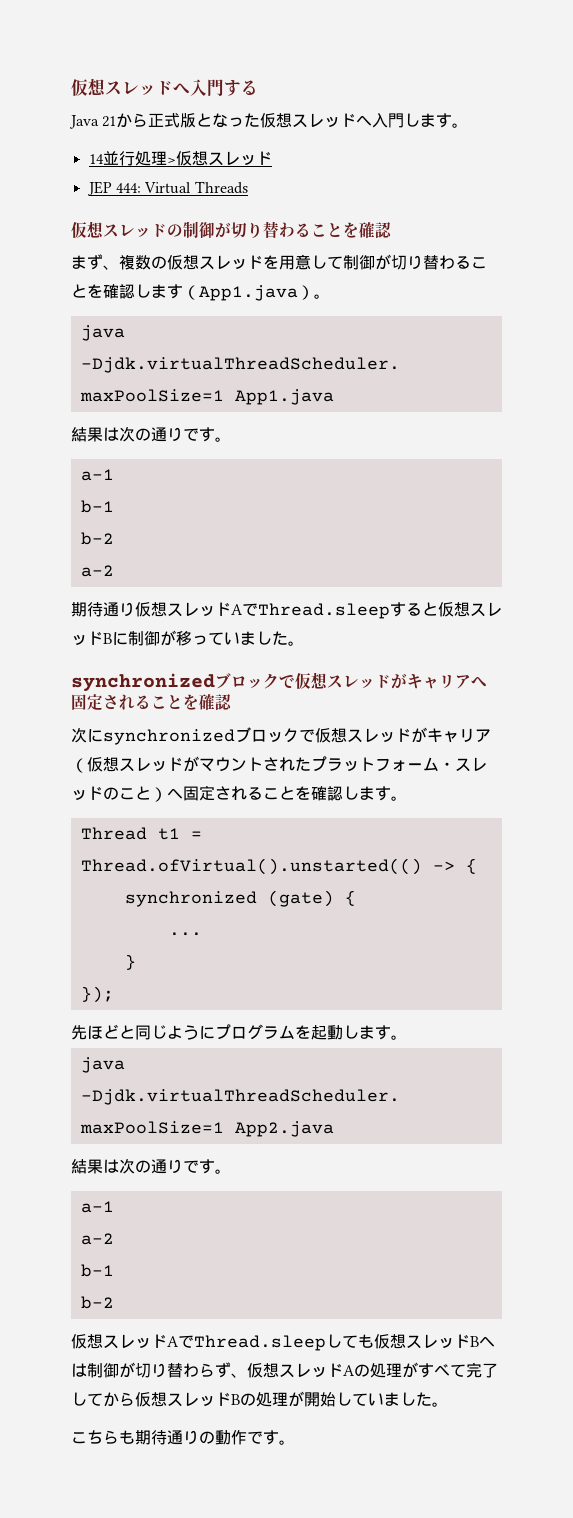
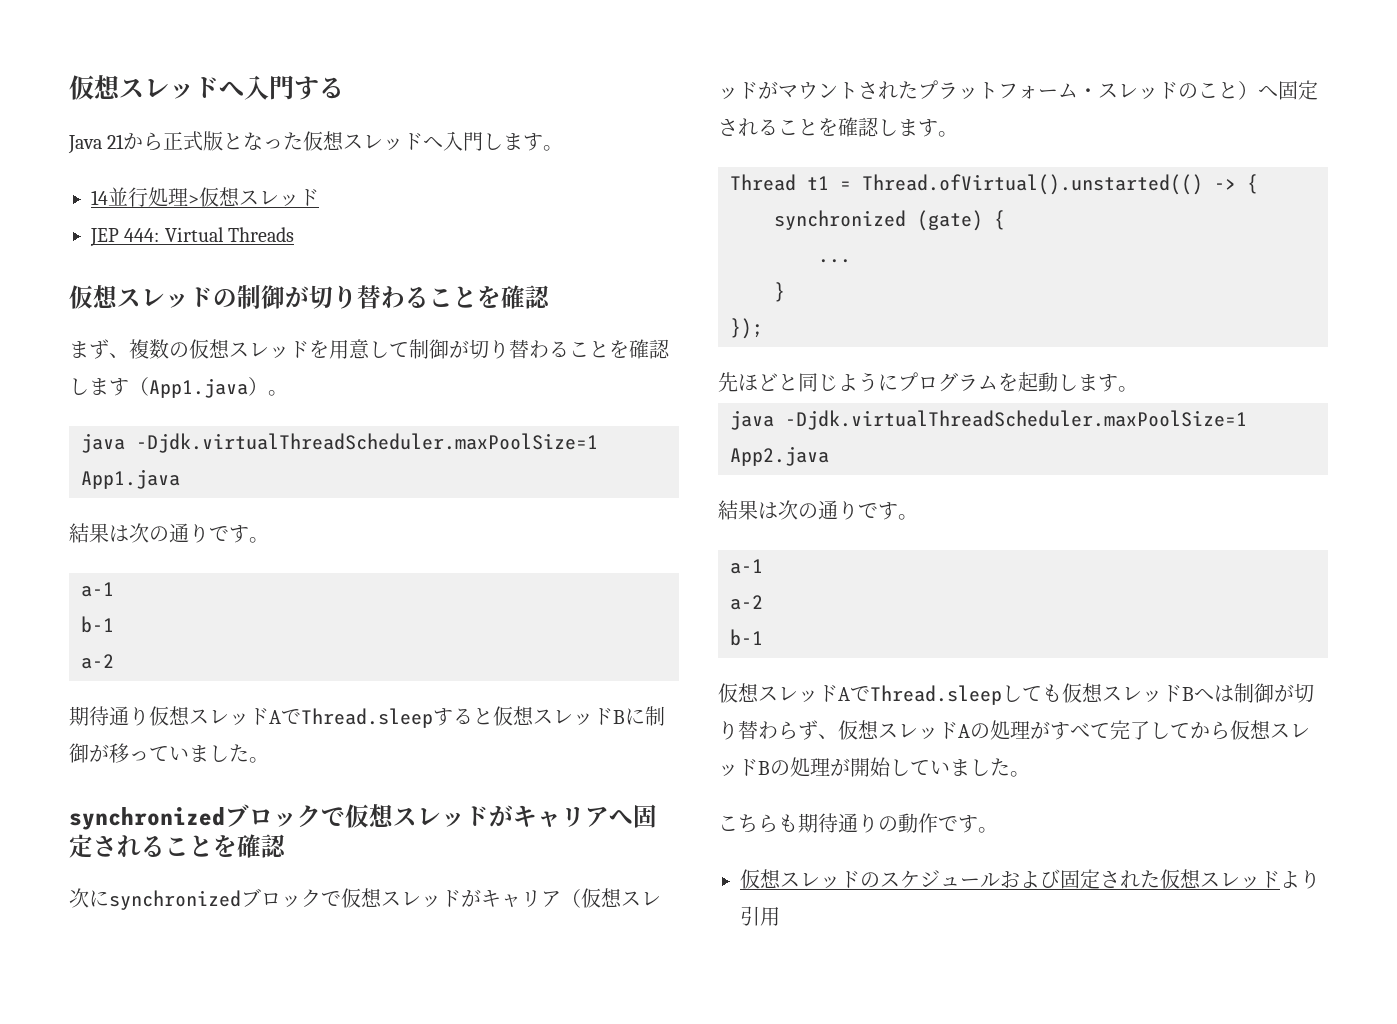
[80,532,114,545] // b-2 -> (114, 624) none
[80,1296,114,1309] // b-2 -> (763, 637) none
(295, 1442) none -> [740,869,1320,889] [740,906,780,926] // 仮想スレッドのスケジュールおよび固定された仮想スレッドより引用

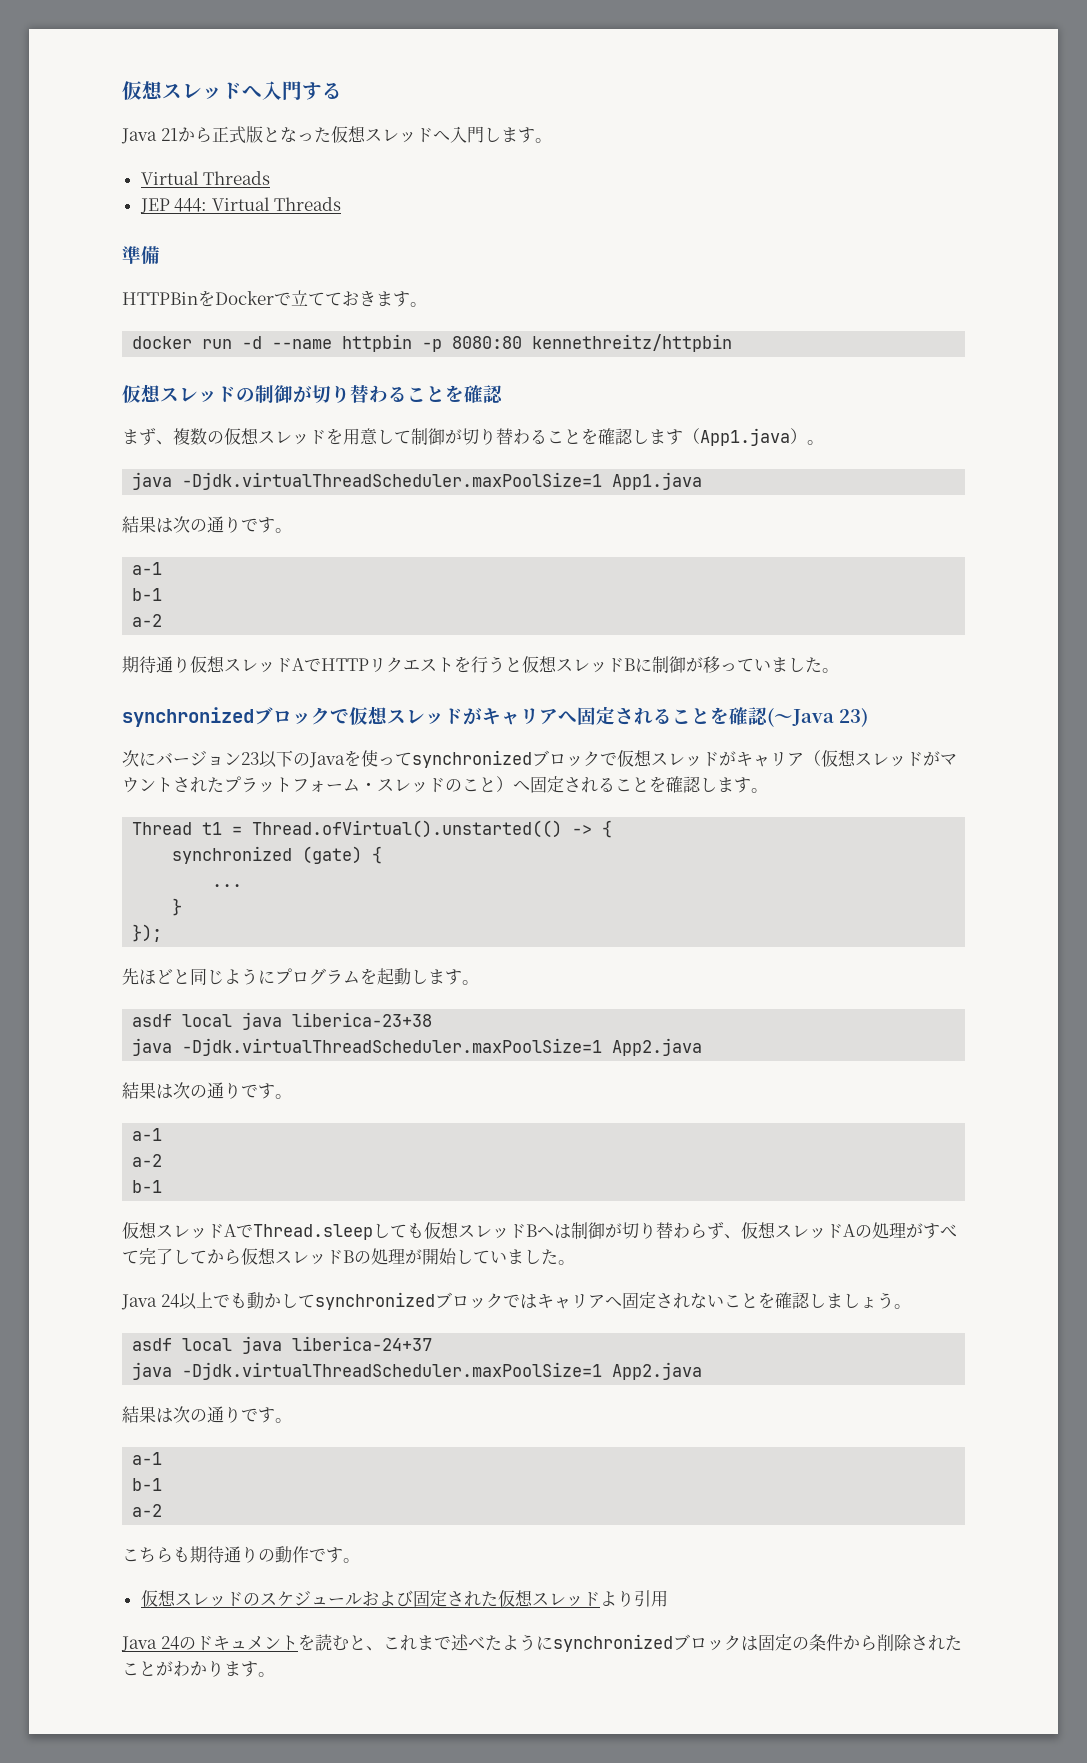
[91,187,319,207] [90,227,295,247] 14並行処理>仮想スレッド // JEP 444: Virtual Threads -> [140,171,271,185] [139,197,342,214] [122,246,160,264] [122,290,427,307] [132,334,733,352] Virtual Threads // JEP 444: Virtual Threads // 準備 // HTTPBinをDockerで立てておきます。 // docker run -d --name httpbin -p 8080:80 kennethreitz/httpbin
[301,708,473,728] Thread.sleepする -> [321,656,505,673] HTTPリクエストを行う
[69,888,109,908] // 次に -> [767,708,868,727] [122,750,412,768] (〜Java 23) // 次にバージョン23以下のJavaを使って
(1138, 389) none -> [132,1012,433,1030] // asdf local java liberica-23+38
(1030, 774) none -> [121,1292,911,1310] [132,1336,433,1354] [132,1362,703,1380] [122,1406,292,1423] [132,1452,163,1465] [132,1478,163,1491] [132,1504,163,1517] // Java 24以上でも動かしてsynchronizedブロックではキャリアへ固定されないことを確認しましょう。 // asdf local java liberica-24+37 // java -Djdk.virtualThreadScheduler.maxPoolSize=1 App2.java // 結果は次の通りです。 // a-1 // b-1 // a-2
(780, 916) none -> [121,1634,962,1652] [122,1660,275,1677] // Java 24のドキュメントを読むと、これまで述べたようにsynchronizedブロックは固定の条件から削除されたことがわかります。

